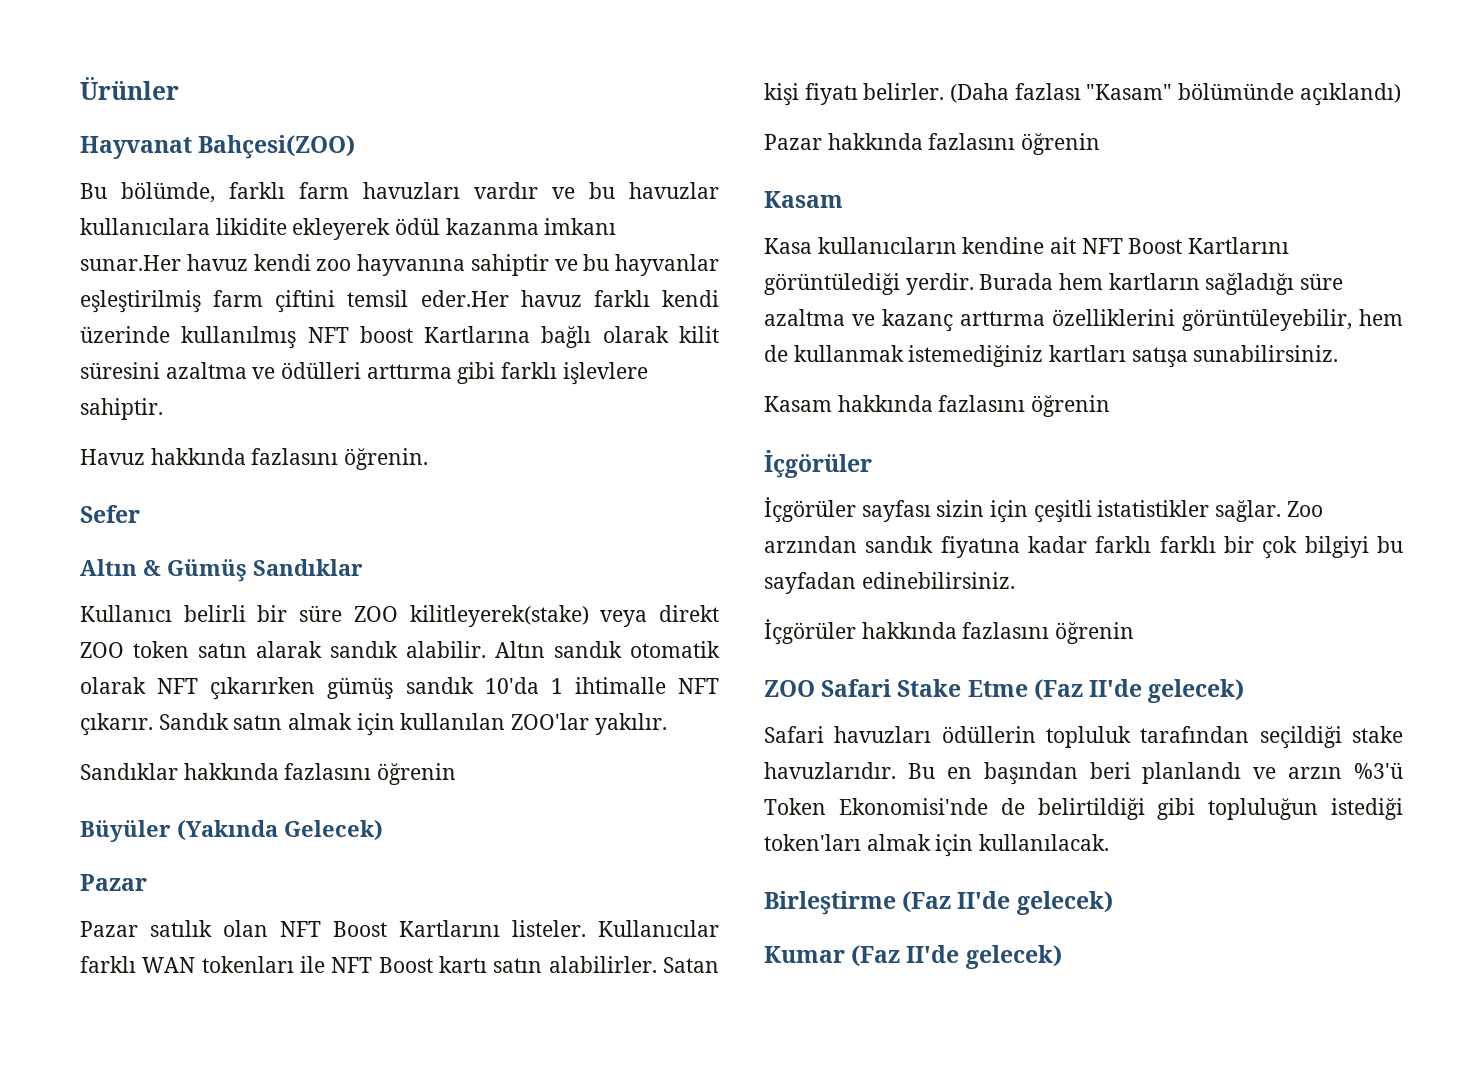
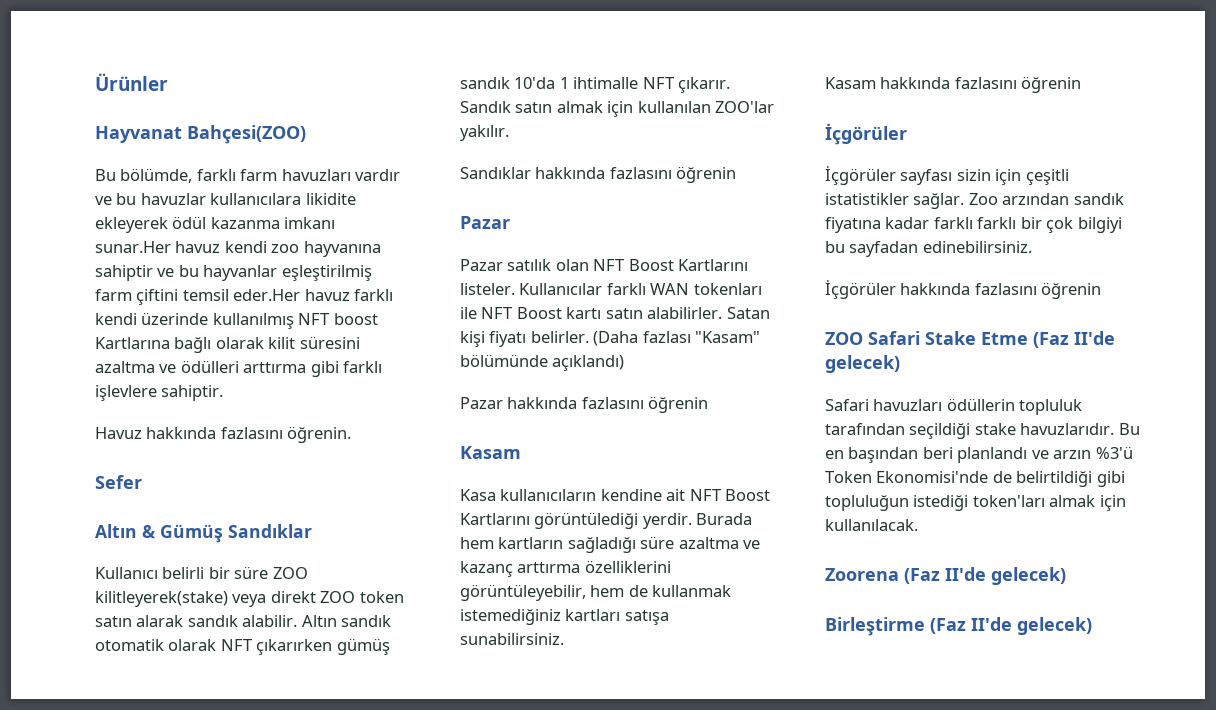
[80,820,383,842] // Büyüler (Yakında Gelecek) -> (737, 174) none
(1110, 842) none -> [825,567,1066,585] // Zoorena (Faz II'de gelecek)
[764,945,1062,969] // Kumar (Faz II'de gelecek) -> (1092, 626) none

